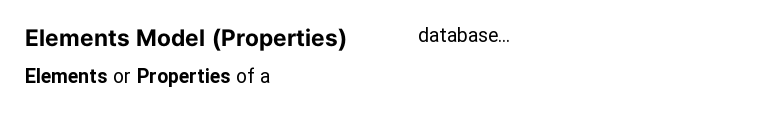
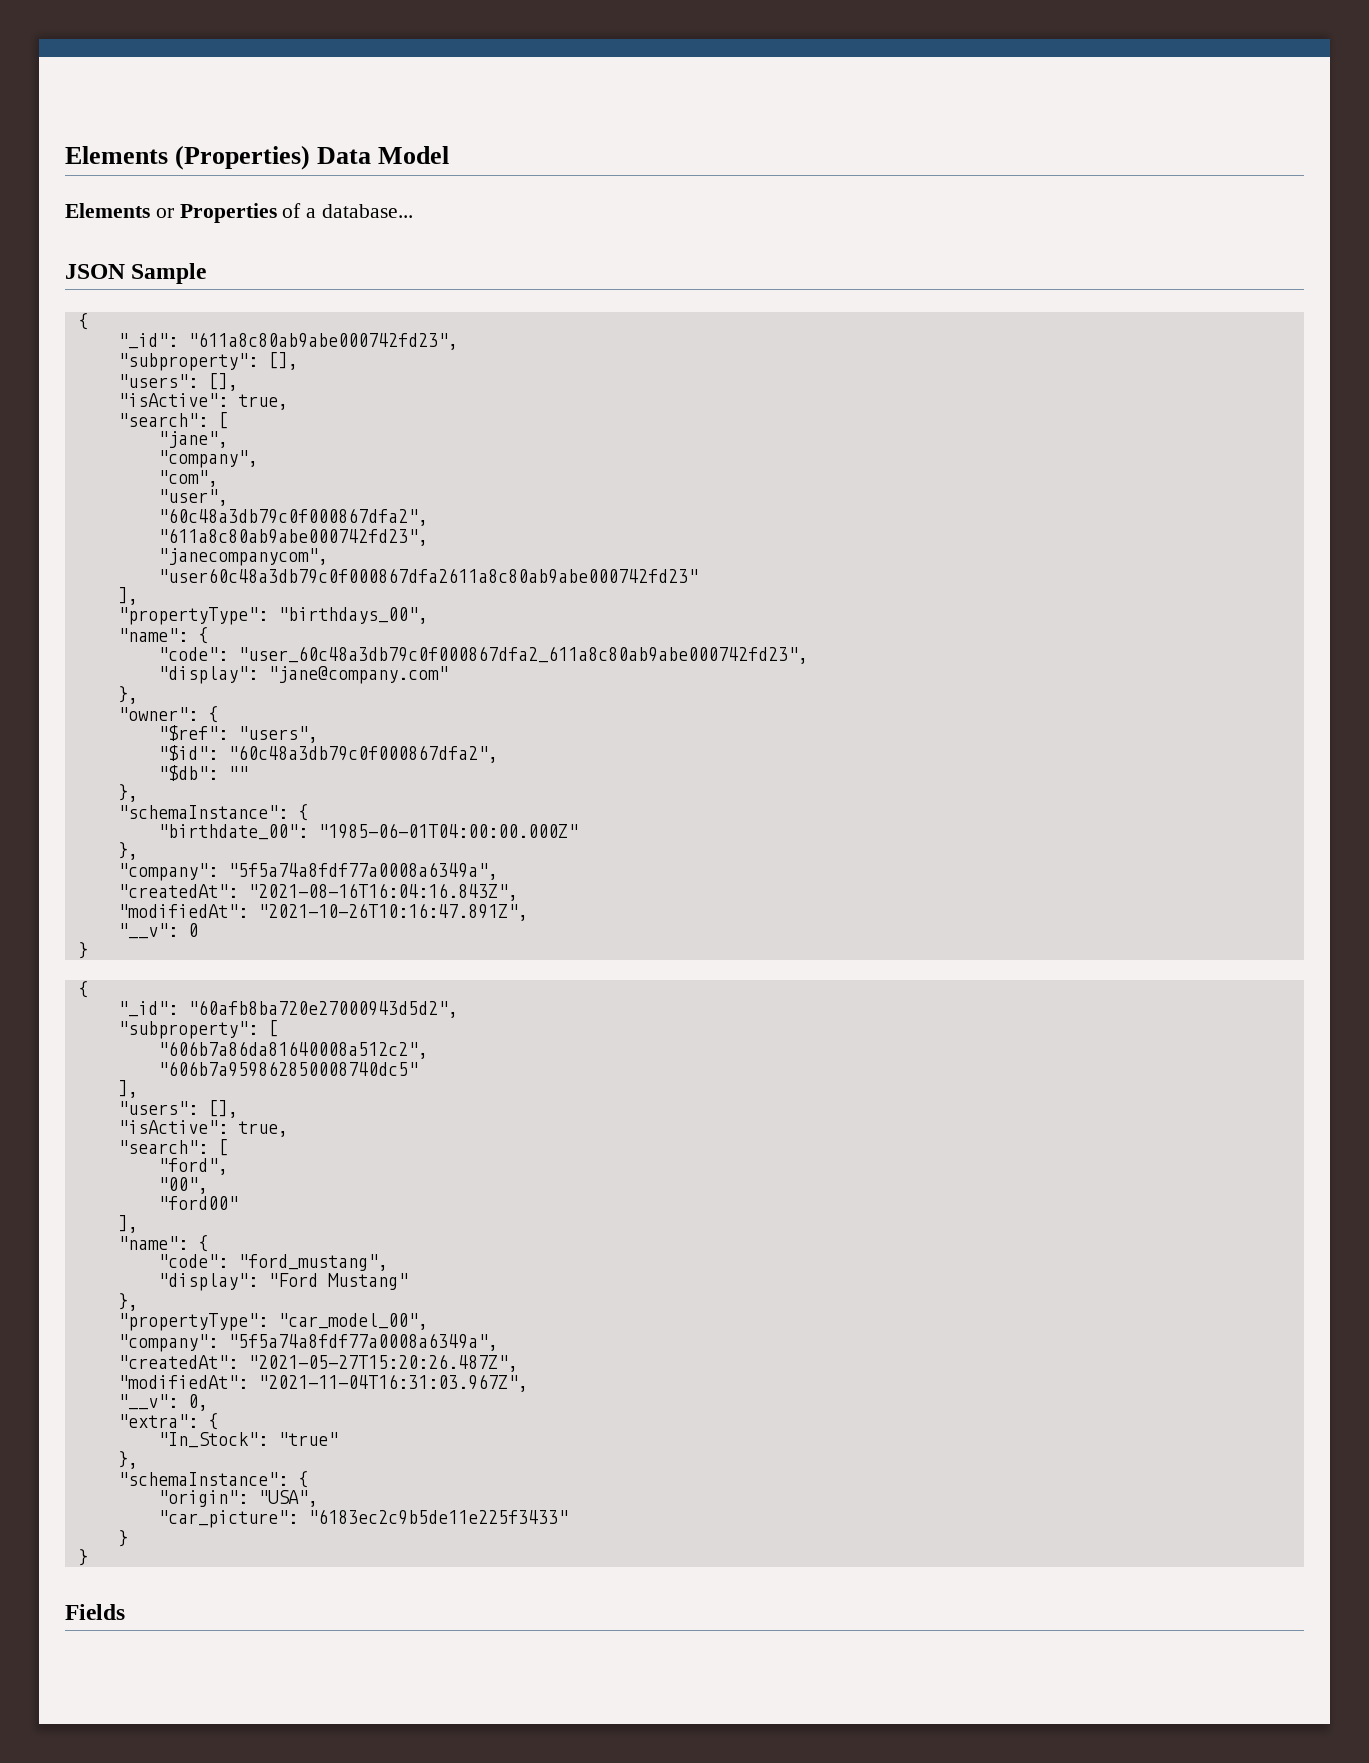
[25,29,130,47] Elements -> [65,145,372,170] Elements (Properties) Data
[211,28,347,51] (Properties) -> (450, 155) none
(510, 34) none -> [65,263,207,284] [77,313,88,330] [117,332,458,350] [117,352,298,371] [117,373,238,391] [117,393,288,410] [117,412,228,429] [157,431,228,448] [157,450,258,468] [157,470,218,487] [157,489,228,506] [157,508,428,526] [157,528,428,546] [157,548,328,566] [157,568,698,584] [117,587,138,605] [117,607,428,625] [117,627,208,644] [157,646,808,664] [157,666,448,684] [117,686,138,704] [117,706,218,723] [157,725,318,743] [157,745,498,763] [157,765,248,781] [117,784,138,802] [117,804,308,821] [157,823,578,840] [117,842,138,860] [117,862,498,881] [117,883,518,901] [117,903,528,921] [117,923,198,939] [77,942,88,959] [77,981,88,998] [117,1000,458,1018] [117,1020,278,1039] [157,1041,428,1059] [157,1061,418,1077] [117,1080,138,1098] [117,1100,238,1118] [117,1120,288,1137] [117,1139,228,1156] [157,1158,228,1175] [157,1177,208,1194] [157,1196,238,1210] [117,1215,138,1233] [117,1235,208,1252] [157,1254,388,1271] [157,1273,408,1291] [117,1293,138,1311] [117,1313,428,1331] [117,1333,498,1352] [117,1354,518,1372] [117,1374,528,1392] [117,1394,208,1411] [117,1413,218,1430] [157,1432,338,1448] [117,1451,138,1469] [117,1471,308,1488] [157,1490,318,1507] [157,1509,568,1528] [117,1530,128,1547] [77,1549,88,1566] [65,1604,125,1620] // JSON Sample // { // "_id": "611a8c80ab9abe000742fd23", // "subproperty": [], // "users": [], // "isActive": true, // "search": [ // "jane", // "company", // "com", // "user", // "60c48a3db79c0f000867dfa2", // "611a8c80ab9abe000742fd23", // "janecompanycom", // "user60c48a3db79c0f000867dfa2611a8c80ab9abe000742fd23" // ], // "propertyType": "birthdays_00", // "name": { // "code": "user_60c48a3db79c0f000867dfa2_611a8c80ab9abe000742fd23", // "display": "jane@company.com" // }, // "owner": { // "$ref": "users", // "$id": "60c48a3db79c0f000867dfa2", // "$db": "" // }, // "schemaInstance": { // "birthdate_00": "1985-06-01T04:00:00.000Z" // }, // "company": "5f5a74a8fdf77a0008a6349a", // "createdAt": "2021-08-16T16:04:16.843Z", // "modifiedAt": "2021-10-26T10:16:47.891Z", // "__v": 0 // } // { // "_id": "60afb8ba720e27000943d5d2", // "subproperty": [ // "606b7a86da81640008a512c2", // "606b7a959862850008740dc5" // ], // "users": [], // "isActive": true, // "search": [ // "ford", // "00", // "ford00" // ], // "name": { // "code": "ford_mustang", // "display": "Ford Mustang" // }, // "propertyType": "car_model_00", // "company": "5f5a74a8fdf77a0008a6349a", // "createdAt": "2021-05-27T15:20:26.487Z", // "modifiedAt": "2021-11-04T16:31:03.967Z", // "__v": 0, // "extra": { // "In_Stock": "true" // }, // "schemaInstance": { // "origin": "USA", // "car_picture": "6183ec2c9b5de11e225f3433" // } // } // Fields

